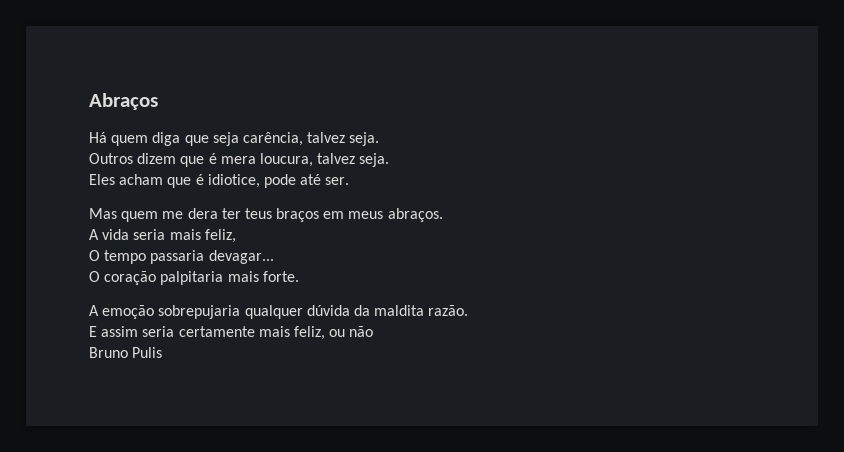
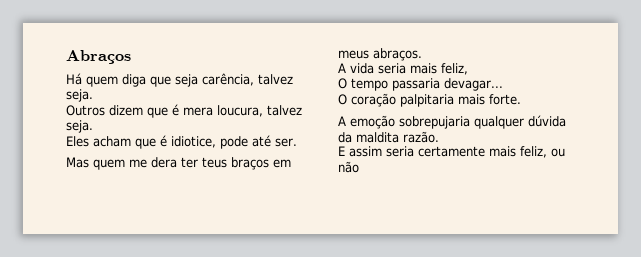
[89,347,163,358] // Bruno Pulis -> (359, 167) none

